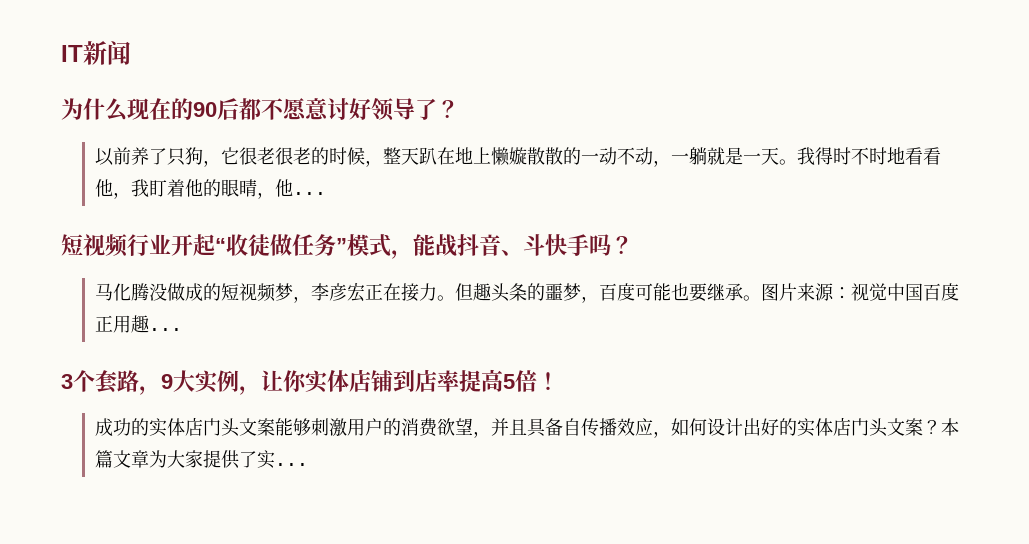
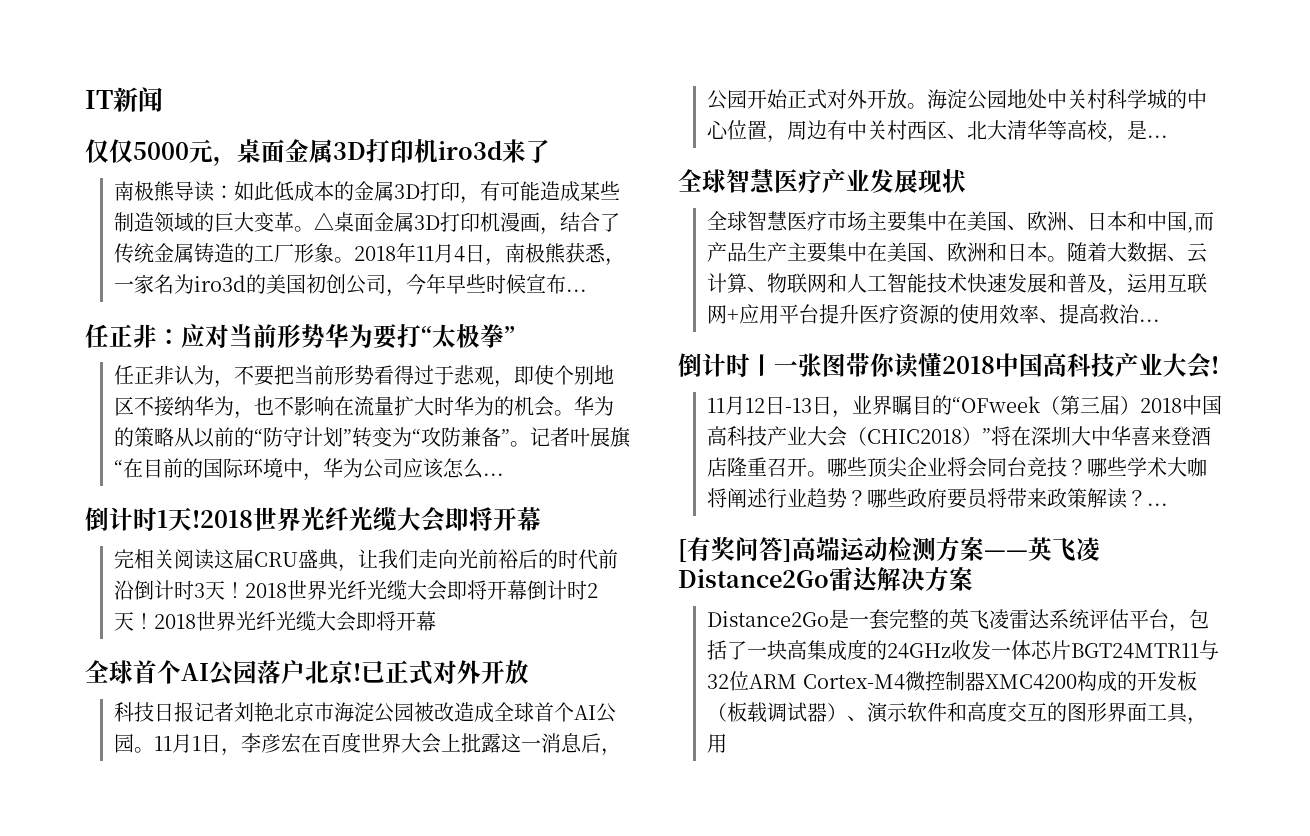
[61,98,459,122] [94,147,941,167] [94,179,326,199] [61,234,633,259] [94,283,959,303] [94,315,182,333] [61,369,559,395] [94,417,959,438] [94,450,308,469] 为什么现在的90后都不愿意讨好领导了？ // 以前养了只狗，它很老很老的时候，整天趴在地上懒嫙散散的一动不动，一躺就是一天。我得时不时地看看他，我盯着他的眼晴，他... // 短视频行业开起“收徒做任务”模式，能战抖音、斗快手吗？ // 马化腾没做成的短视频梦，李彦宏正在接力。但趣头条的噩梦，百度可能也要继承。图片来源：视觉中国百度正用趣... // 3个套路，9大实例，让你实体店铺到店率提高5倍！ // 成功的实体店门头文案能够刺激用户的消费欲望，并且具备自传播效应，如何设计出好的实体店门头文案？本篇文章为大家提供了实... -> [85,139,550,166] [114,181,621,204] [114,212,621,235] [114,243,626,266] [114,274,588,297] [85,323,515,349] [114,365,615,388] [114,396,615,419] [114,427,631,448] [114,458,505,481] [85,507,541,533] [114,549,619,572] [114,580,599,601] [114,611,437,632] [85,660,529,686] [114,702,617,723] [114,732,622,756] [707,89,1208,110] [707,120,1169,143] [678,169,966,193] [707,211,1215,233] [707,242,1208,263] [707,273,1208,296] [707,304,1161,325] [678,353,1219,379] [707,395,1223,418] [707,426,1212,447] [707,457,1208,478] [707,488,1169,509] [678,537,1100,562] [678,567,973,592] [707,609,1210,632] [707,639,1220,661] [707,671,1197,692] [707,701,1208,725] [707,734,728,753] 仅仅5000元，桌面金属3D打印机iro3d来了 // 南极熊导读：如此低成本的金属3D打印，有可能造成某些制造领域的巨大变革。△桌面金属3D打印机漫画，结合了传统金属铸造的工厂形象。2018年11月4日，南极熊获悉，一家名为iro3d的美国初创公司，今年早些时候宣布... // 任正非：应对当前形势华为要打“太极拳” // 任正非认为，不要把当前形势看得过于悲观，即使个别地区不接纳华为，也不影响在流量扩大时华为的机会。华为的策略从以前的“防守计划”转变为“攻防兼备”。记者叶展旗“在目前的国际环境中，华为公司应该怎么... // 倒计时1天!2018世界光纤光缆大会即将开幕 // 完相关阅读这届CRU盛典，让我们走向光前裕后的时代前沿倒计时3天！2018世界光纤光缆大会即将开幕倒计时2天！2018世界光纤光缆大会即将开幕 // 全球首个AI公园落户北京!已正式对外开放 // 科技日报记者刘艳北京市海淀公园被改造成全球首个AI公园。11月1日，李彦宏在百度世界大会上批露这一消息后，公园开始正式对外开放。海淀公园地处中关村科学城的中心位置，周边有中关村西区、北大清华等高校，是... // 全球智慧医疗产业发展现状 // 全球智慧医疗市场主要集中在美国、欧洲、日本和中国,而产品生产主要集中在美国、欧洲和日本。随着大数据、云计算、物联网和人工智能技术快速发展和普及，运用互联网+应用平台提升医疗资源的使用效率、提高救治... // 倒计时丨一张图带你读懂2018中国高科技产业大会! // 11月12日-13日，业界瞩目的“OFweek（第三届）2018中国高科技产业大会（CHIC2018）”将在深圳大中华喜来登酒店隆重召开。哪些顶尖企业将会同台竞技？哪些学术大咖将阐述行业趋势？哪些政府要员将带来政策解读？... // [有奖问答]高端运动检测方案——英飞凌Distance2Go雷达解决方案 // Distance2Go是一套完整的英飞凌雷达系统评估平台，包括了一块高集成度的24GHz收发一体芯片BGT24MTR11与32位ARM Cortex-M4微控制器XMC4200构成的开发板（板载调试器）、演示软件和高度交互的图形界面工具，用

